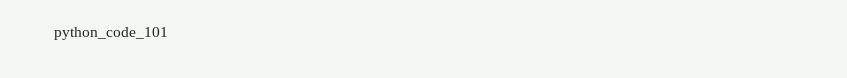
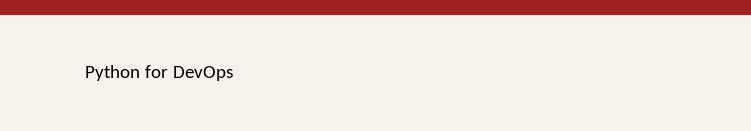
[54,27,168,40] python_code_101 -> [85,65,233,81] Python for DevOps

